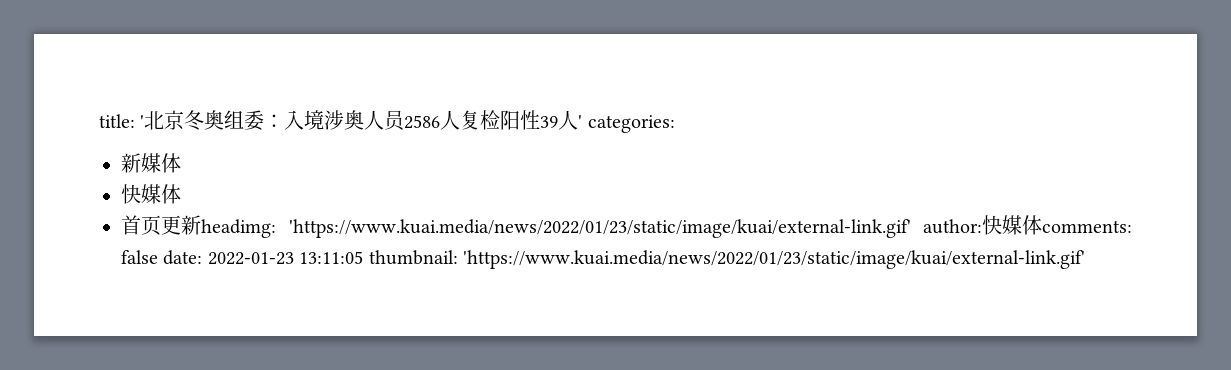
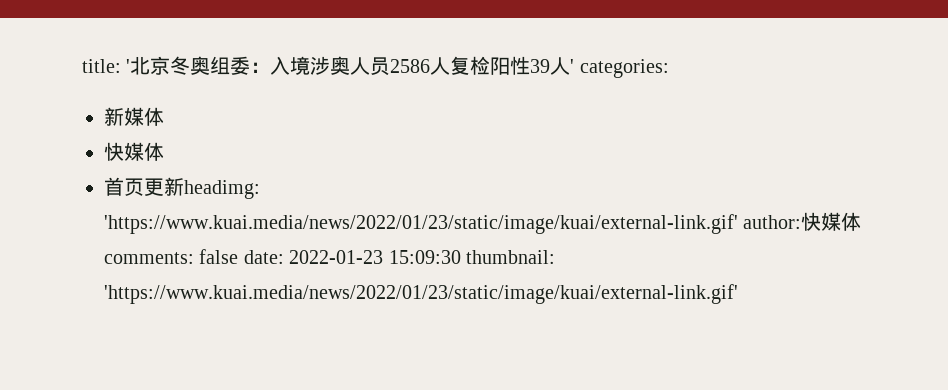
[299,251,364,264] 13:11:05 -> [388,250,461,264] 15:09:30

